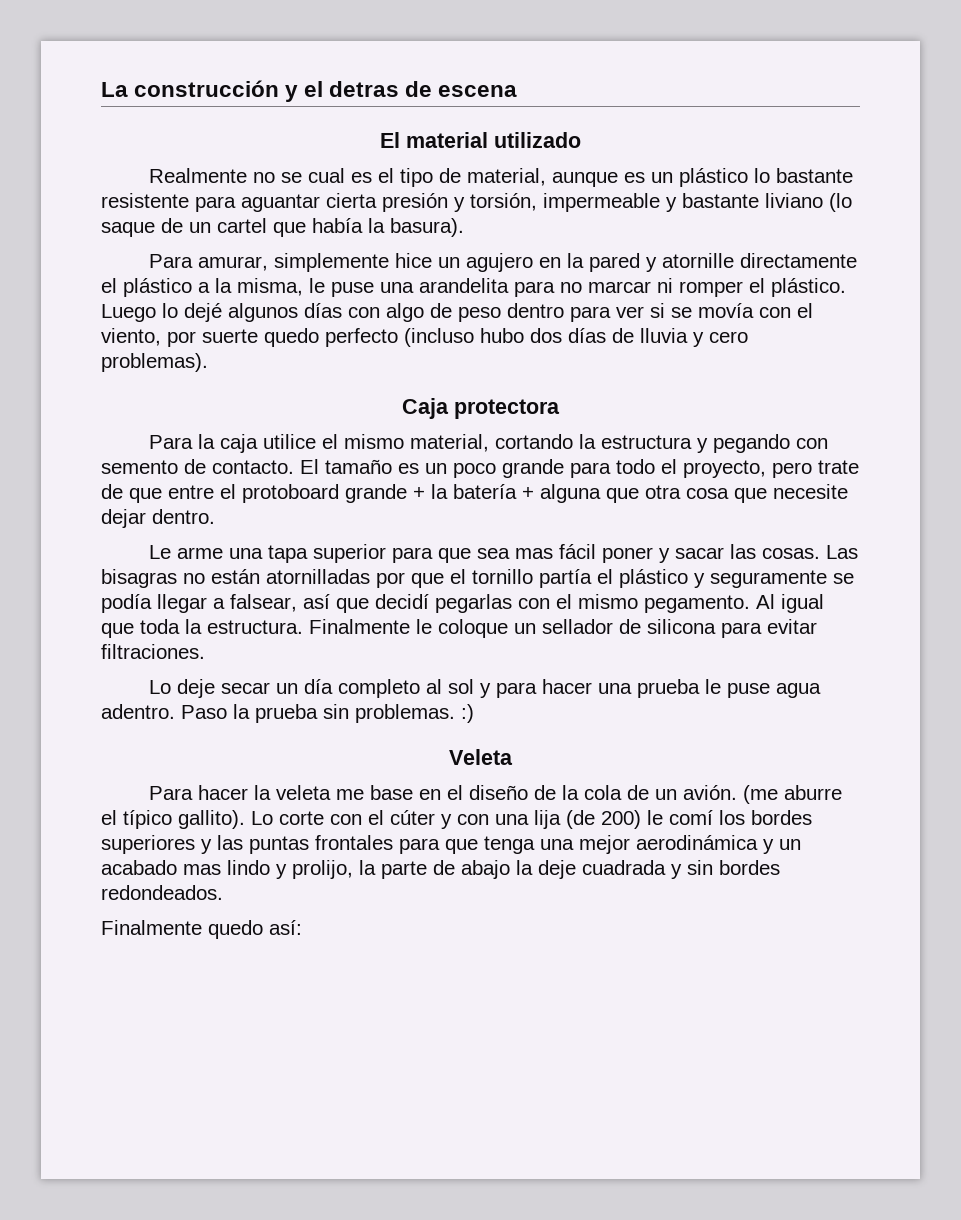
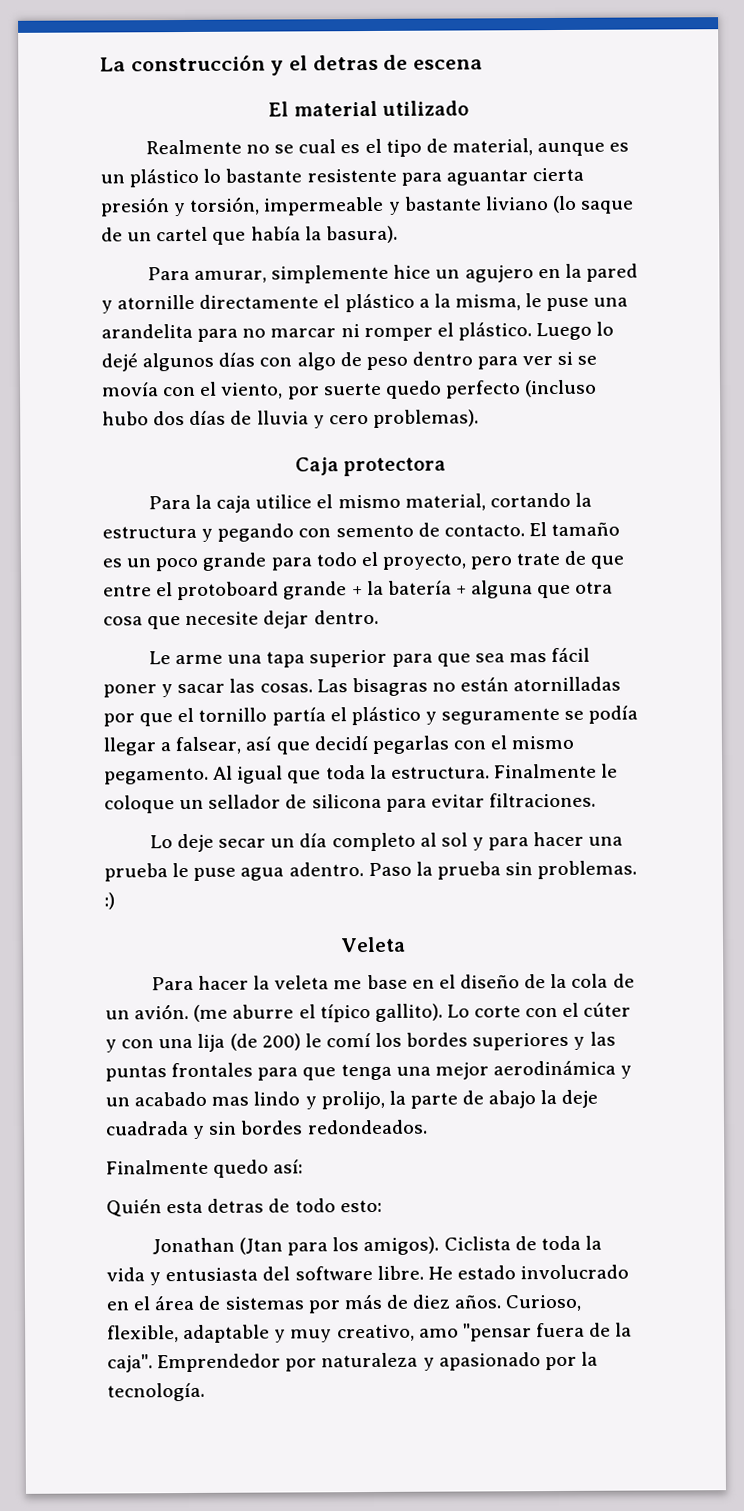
(302, 927) none -> [106,1198,382,1217] [151,1235,602,1256] [106,1264,630,1286] [106,1294,583,1314] [107,1322,633,1344] [107,1351,598,1373] [107,1382,205,1402] // Quién esta detras de todo esto: // Jonathan (Jtan para los amigos). Ciclista de toda la vida y entusiasta del software libre. He estado involucrado en el área de sistemas por más de diez años. Curioso, flexible, adaptable y muy creativo, amo "pensar fuera de la caja". Emprendedor por naturaleza y apasionado por la tecnología.

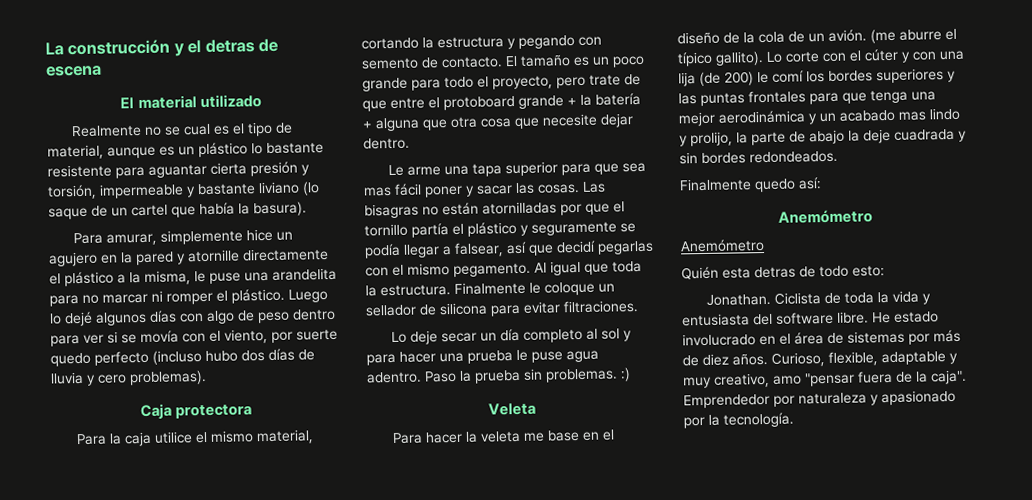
(304, 1166) none -> [777,209,873,224] [680,239,765,253] // Anemómetro // Anemómetro
[151,1236,440,1256] Jonathan (Jtan para los amigos). -> [705,293,771,306] Jonathan.

